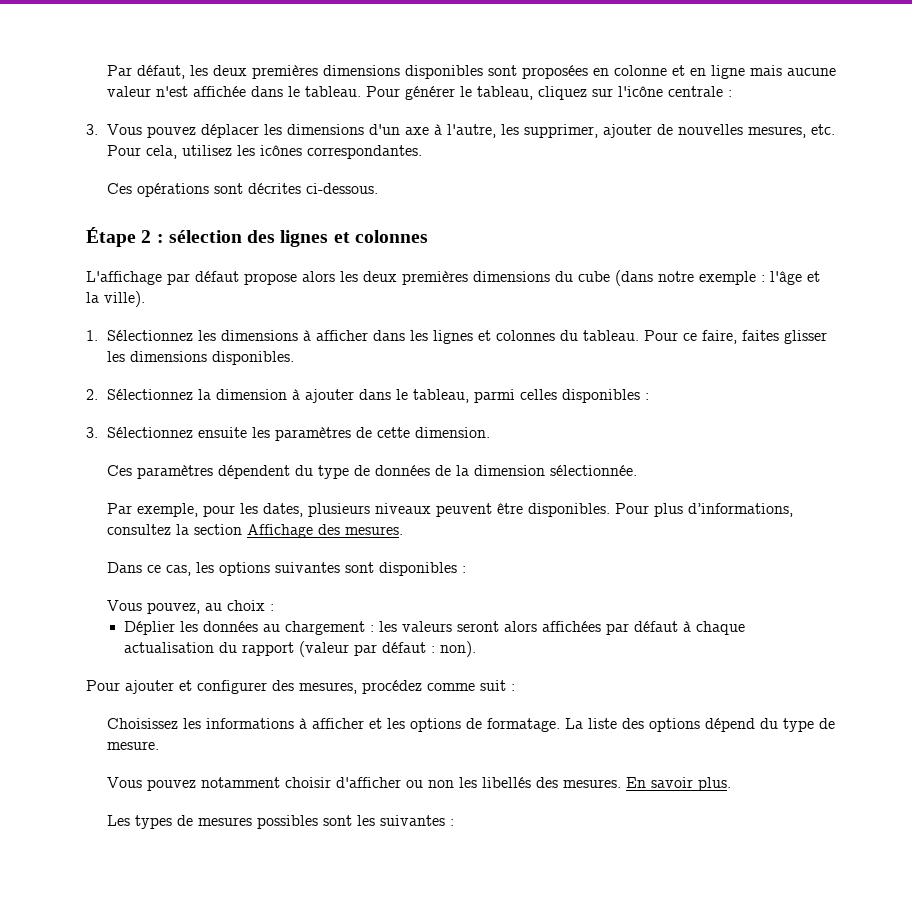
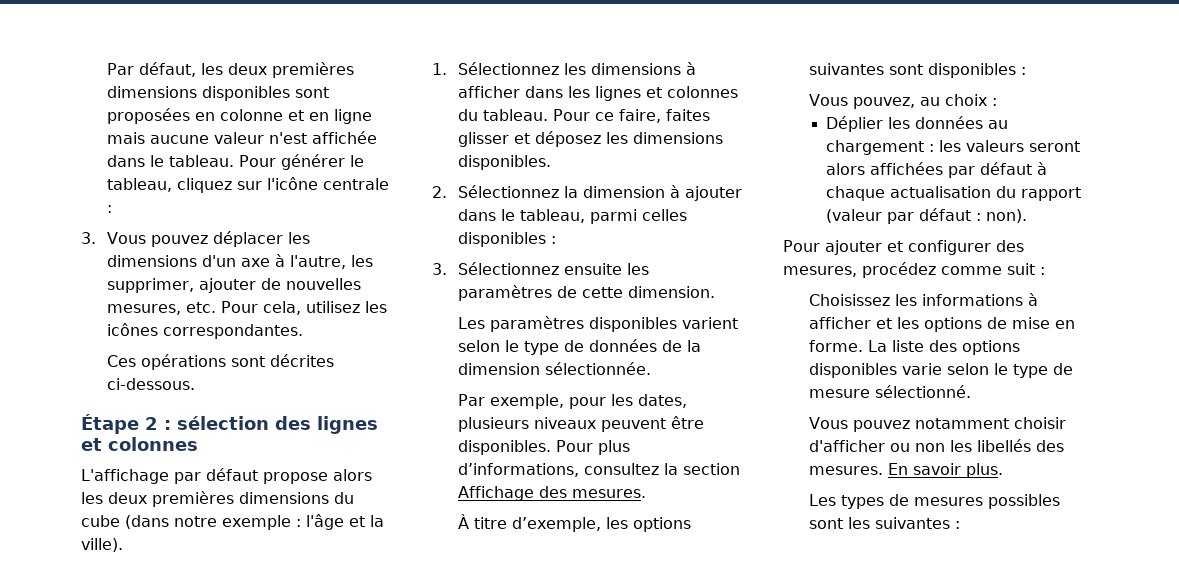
(827, 337) none -> [513,131,601,147] et déposez
[106,465,313,479] Ces paramètres dépendent du -> [457,316,738,332] [457,340,519,352] Les paramètres disponibles varient selon le
[106,562,191,576] Dans ce cas, -> [457,514,601,532] À titre d’exemple,
[486,718,560,732] formatage. -> [1011,317,1075,329] [808,340,863,352] mise en forme.
[704,718,835,732] [106,741,159,750] dépend du type de mesure. -> [808,363,1073,378] [808,385,971,398] disponibles varie selon le type de mesure sélectionné.

